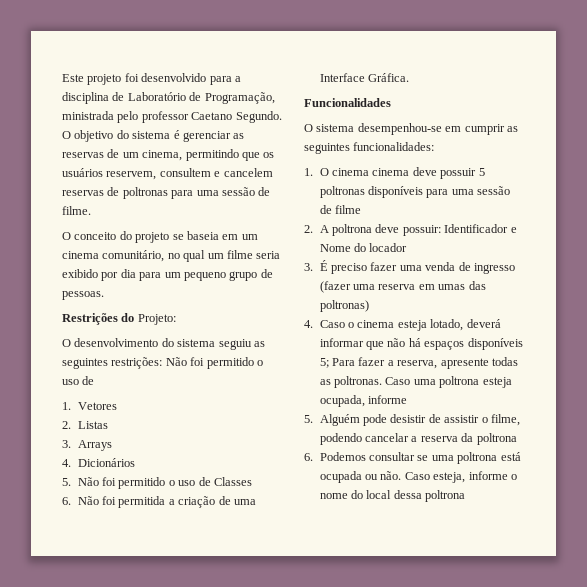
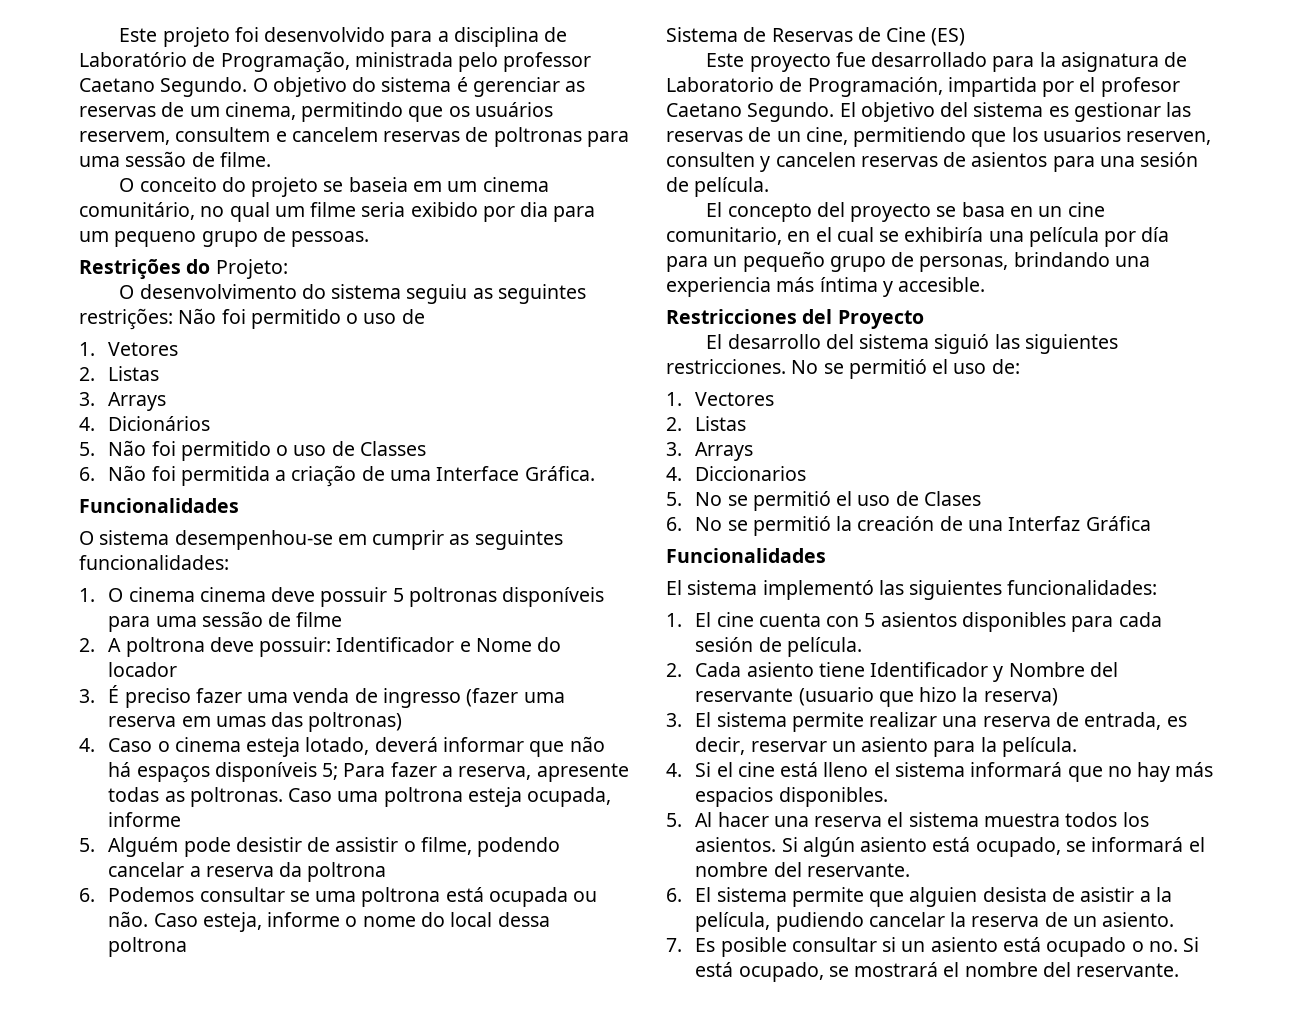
(466, 496) none -> [666,27,966,46] [706,52,1188,72] [666,77,1180,97] [666,102,1192,122] [666,127,1212,147] [666,152,1199,172] [666,177,770,197] [706,202,1105,222] [666,227,1170,247] [666,251,1150,272] [666,277,986,297] [666,309,924,329] [706,334,1118,354] [666,359,1020,379] [666,392,775,406] [666,416,747,431] [666,442,754,461] [666,466,807,481] [666,491,982,511] [666,516,1151,536] [666,548,826,563] [666,580,1158,600] [666,612,1162,632] [695,637,862,657] [666,662,1119,682] [695,687,1058,707] [666,712,1187,732] [695,737,1078,757] [666,762,1214,782] [695,787,888,807] [666,812,1149,827] [695,837,1205,857] [695,862,910,877] [666,887,1172,907] [695,912,1175,932] [666,937,1200,957] [695,962,1180,982] // Sistema de Reservas de Cine (ES) // Este proyecto fue desarrollado para la asignatura de Laboratorio de Programación, impartida por el profesor Caetano Segundo. El objetivo del sistema es gestionar las reservas de un cine, permitiendo que los usuarios reserven, consulten y cancelen reservas de asientos para una sesión de película. // El concepto del proyecto se basa en un cine comunitario, en el cual se exhibiría una película por día para un pequeño grupo de personas, brindando una experiencia más íntima y accesible. // Restricciones del Proyecto // El desarrollo del sistema siguió las siguientes restricciones. No se permitió el uso de: // 1. Vectores // 2. Listas // 3. Arrays // 4. Diccionarios // 5. No se permitió el uso de Clases // 6. No se permitió la creación de una Interfaz Gráfica // Funcionalidades // El sistema implementó las siguientes funcionalidades: // 1. El cine cuenta con 5 asientos disponibles para cada sesión de película. // 2. Cada asiento tiene Identificador y Nombre del reservante (usuario que hizo la reserva) // 3. El sistema permite realizar una reserva de entrada, es decir, reservar un asiento para la película. // 4. Si el cine está lleno el sistema informará que no hay más espacios disponibles. // 5. Al hacer una reserva el sistema muestra todos los asientos. Si algún asiento está ocupado, se informará el nombre del reservante. // 6. El sistema permite que alguien desista de asistir a la película, pudiendo cancelar la reserva de un asiento. // 7. Es posible consultar si un asiento está ocupado o no. Si está ocupado, se mostrará el nombre del reservante.

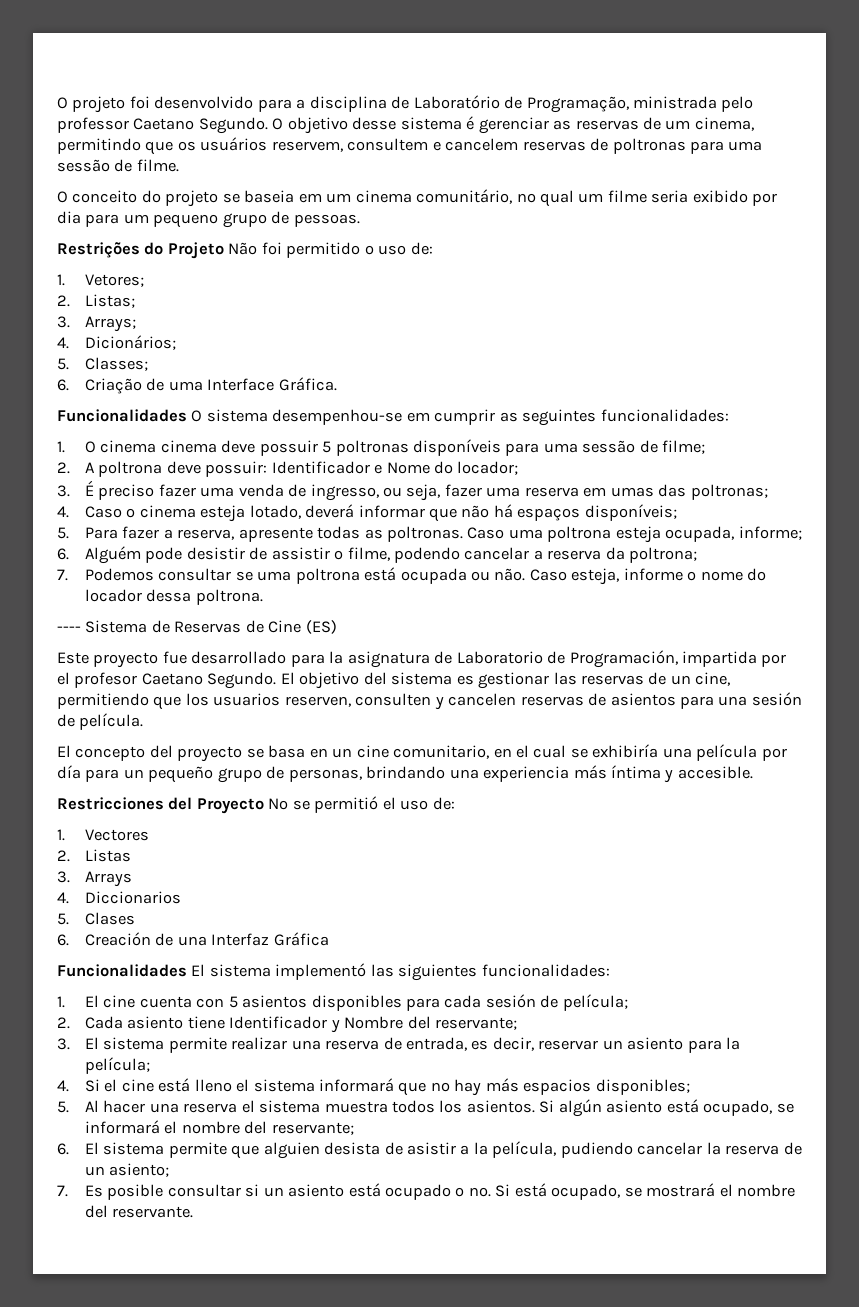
[119,28,158,42] Este -> [57,97,68,109] O
[352,77,377,92] do -> [352,117,397,130] desse
[215,259,288,279] [119,284,586,304] [79,308,425,330] [79,342,179,356] [79,366,160,381] [79,392,167,411] [79,416,211,431] [79,440,427,461] [79,465,357,487] Projeto: // O desenvolvimento do sistema seguiu as seguintes restrições: Não foi permitido o uso de // 1. Vetores // 2. Listas // 3. Arrays // 4. Dicionários // 5. Não foi permitido o uso de Classes // 6. Não foi permitida a criação -> [167,242,433,259] [57,274,144,287] [57,294,135,308] [57,316,136,332] [57,335,176,350] [57,357,148,371] [57,378,142,394] Projeto Não foi permitido o uso de: // 1. Vetores; // 2. Listas; // 3. Arrays; // 4. Dicionários; // 5. Classes; // 6. Criação
(239, 505) // -> (187, 415) none
[296,612,343,627] filme -> [662,440,706,454] filme;
[108,662,178,677] locador -> [457,461,519,475] locador;
[383,688,519,708] ingresso (fazer -> [310,484,482,501] ingresso, ou seja, fazer
[308,712,403,732] poltronas) -> [690,484,768,500] poltronas;
[214,762,339,782] disponíveis 5; -> [584,504,677,521] [57,527,69,539] disponíveis; // 5.
[108,812,182,827] [79,838,95,852] informe // 5. -> [738,526,802,540] [57,548,69,560] informe; // 6.
[307,862,387,882] [79,888,95,902] poltrona // 6. -> [629,547,698,563] [57,569,68,581] poltrona; // 7.
[450,912,550,927] [108,937,188,957] local dessa poltrona // -> [84,589,263,605] [57,626,81,632] locador dessa poltrona. // ----
[706,334,1118,354] [666,359,786,374] // El desarrollo del sistema siguió las siguientes restricciones. -> (264, 806) none
[695,491,982,511] [666,516,935,536] No se permitió el uso de Clases // 6. No se permitió la creación -> [84,912,135,925] [57,932,151,946] Clases // 6. Creación
(826, 555) // -> (187, 970) none
[786,637,862,657] película. -> [562,994,628,1011] película;
[695,687,1058,707] reservante (usuario que hizo la reserva) -> [434,1017,517,1030] reservante;
[1002,737,1078,757] película. -> [84,1057,150,1074] película;
[778,787,888,807] disponibles. -> [595,1079,690,1095] disponibles;
[806,863,910,877] reservante. -> [271,1122,354,1135] reservante;
[1102,912,1175,927] asiento. -> [109,1163,170,1177] asiento;

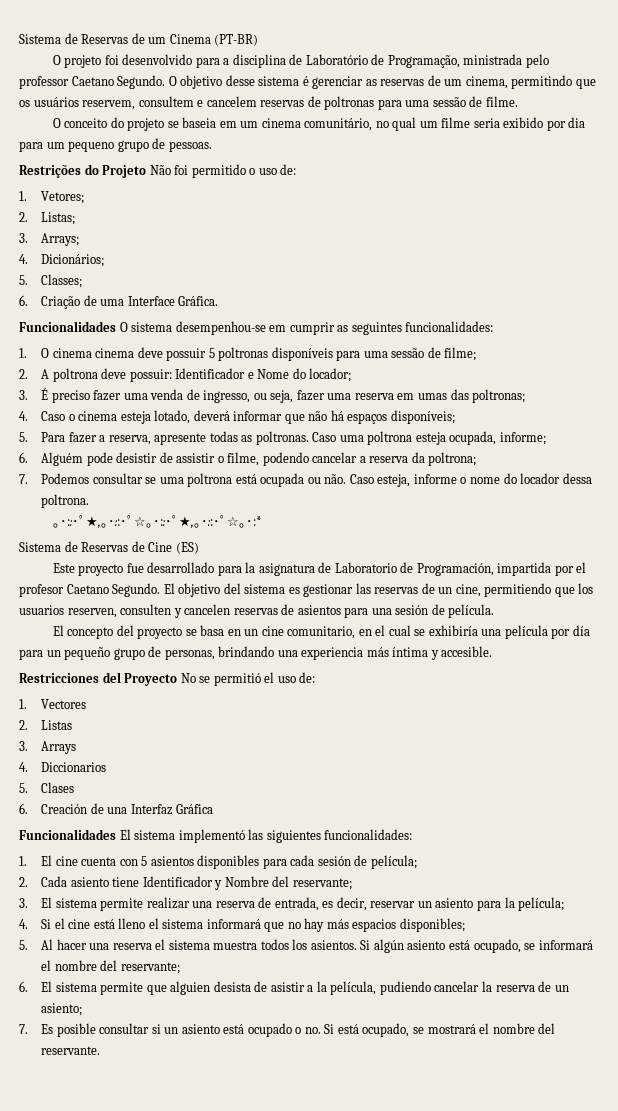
(57, 103) none -> [19,33,259,46] Sistema de Reservas de um Cinema (PT-BR) //
[57,626,81,632] ---- -> [52,515,262,529] ｡･::･ﾟ★,｡･::･ﾟ☆｡･::･ﾟ★,｡･::･ﾟ☆｡･:* //

